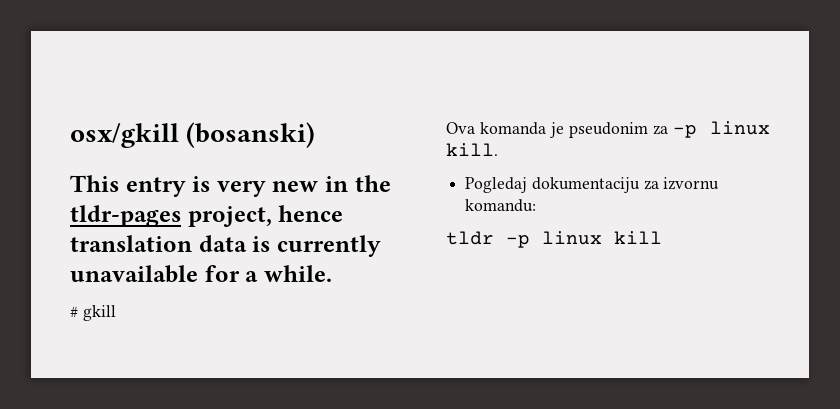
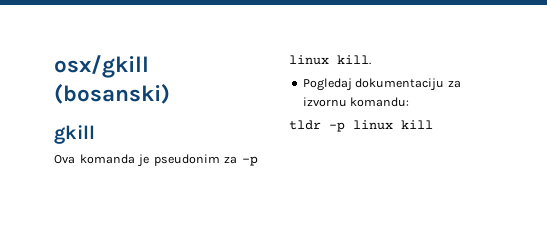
[70,175,391,197] [70,205,344,227] [70,235,381,257] [70,265,332,283] [70,306,78,318] This entry is very new in the tldr-pages project, hence translation data is currently unavailable for a while. // # -> (170, 94) none

